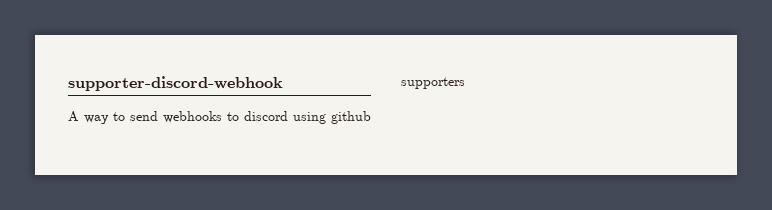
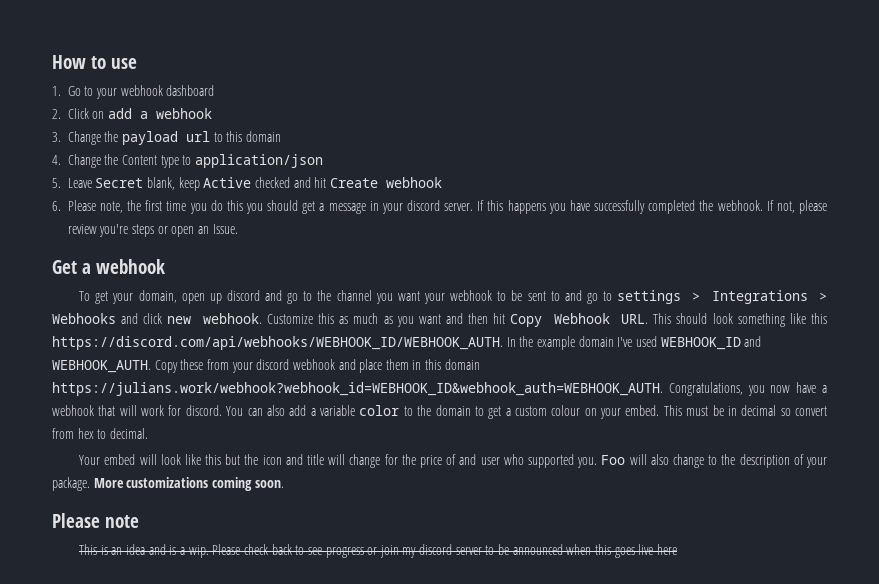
[68,76,283,91] [68,111,371,124] [401,77,465,89] supporter-discord-webhook // A way to send webhooks to discord using github supporters -> [52,55,138,69] [52,85,215,99] [52,108,213,119] [52,131,281,145] [52,154,323,168] [52,177,442,191] [52,200,827,214] [67,224,238,237] [52,259,166,274] [79,290,827,304] [52,313,828,327] [52,336,762,350] [52,359,480,373] [52,382,827,396] [52,405,828,419] [52,428,148,439] [79,454,827,468] [52,477,284,491] [52,513,140,528] [79,544,677,558] How to use // 1. Go to your webhook dashboard // 2. Click on add a webhook // 3. Change the payload url to this domain // 4. Change the Content type to application/json // 5. Leave Secret blank, keep Active checked and hit Create webhook // 6. Please note, the first time you do this you should get a message in your discord server. If this happens you have successfully completed the webhook. If not, please review you're steps or open an Issue. // Get a webhook // To get your domain, open up discord and go to the channel you want your webhook to be sent to and go to settings > Integrations > Webhooks and click new webhook. Customize this as much as you want and then hit Copy Webhook URL. This should look something like this https://discord.com/api/webhooks/WEBHOOK_ID/WEBHOOK_AUTH. In the example domain I've used WEBHOOK_ID and WEBHOOK_AUTH. Copy these from your discord webhook and place them in this domain https://julians.work/webhook?webhook_id=WEBHOOK_ID&webhook_auth=WEBHOOK_AUTH. Congratulations, you now have a webhook that will work for discord. You can also add a variable color to the domain to get a custom colour on your embed. This must be in decimal so convert from hex to decimal. // Your embed will look like this but the icon and title will change for the price of and user who supported you. Foo will also change to the description of your package. More customizations coming soon. // Please note // This is an idea and is a wip. Please check back to see progress or join my discord server to be announced when this goes live here

